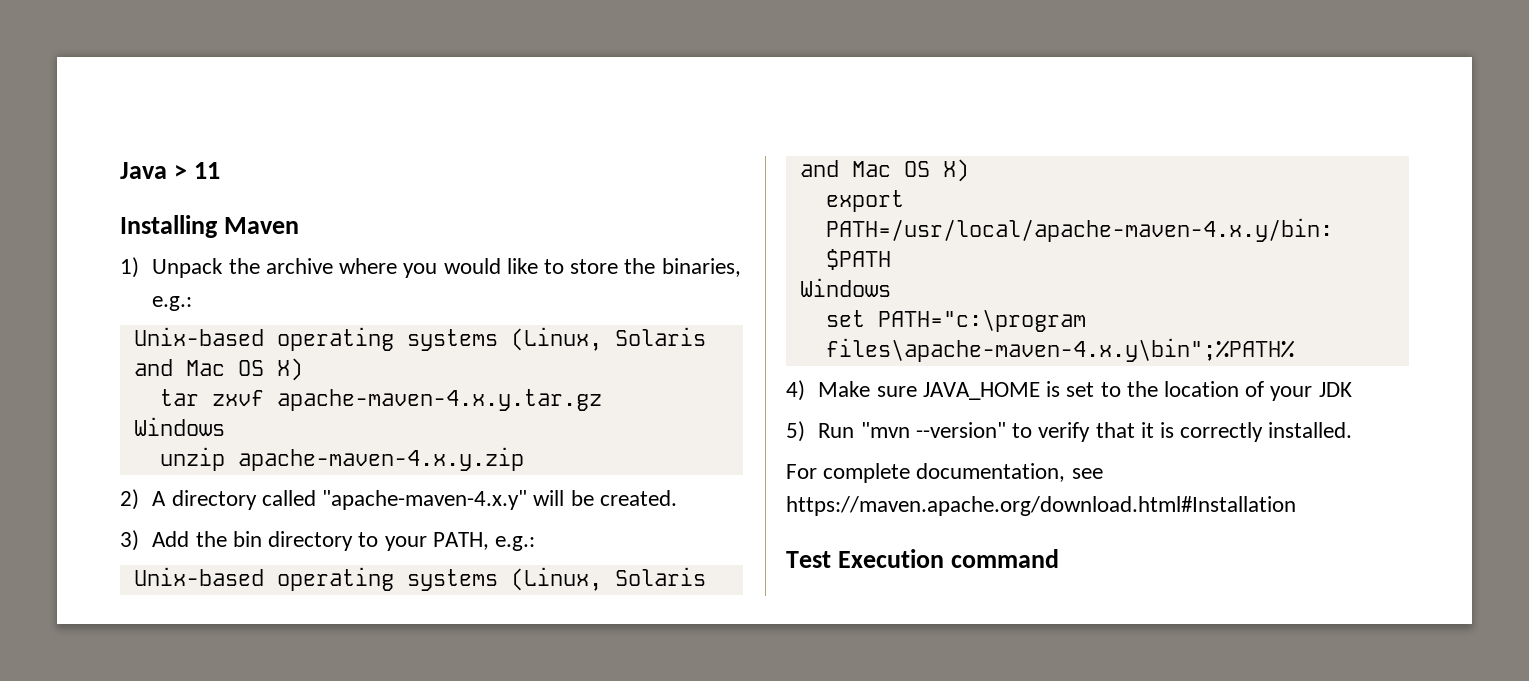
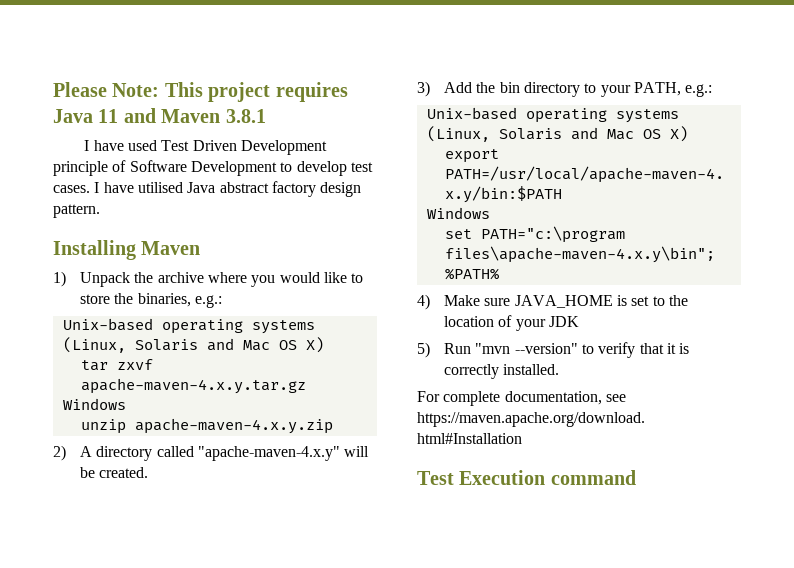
[120,162,220,179] Java > 11 -> [53,82,348,102] [53,108,266,123] [84,140,327,155] [53,160,373,176] [53,181,362,197] [53,204,100,218] Please Note: This project requires Java 11 and Maven 3.8.1 // I have used Test Driven Development principle of Software Development to develop test cases. I have utilised Java abstract factory design pattern.

